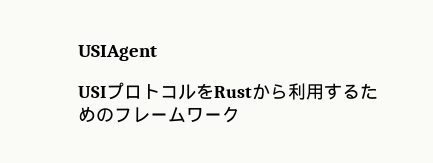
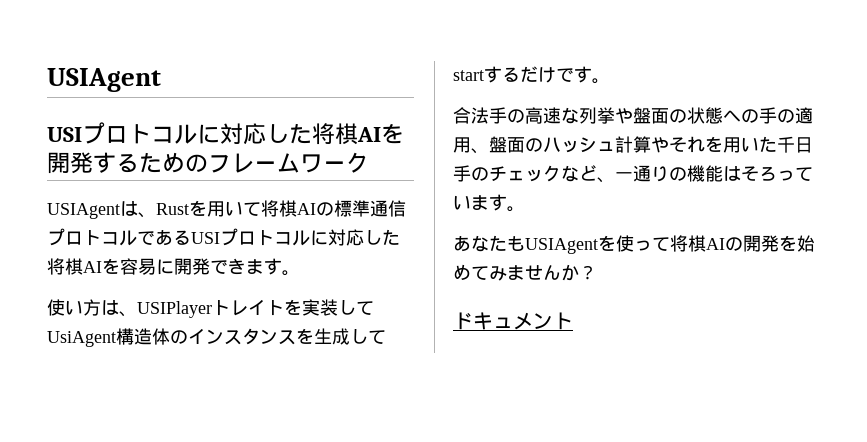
[196,83,324,100] をRustから利用 -> [197,123,404,145] [47,152,93,174] に対応した将棋AIを開発
(240, 114) none -> [47,200,406,219] [47,228,400,246] [47,258,300,276] [47,299,374,318] [47,328,386,347] [453,66,610,84] [453,107,813,124] [453,136,813,154] [453,165,813,183] [453,194,525,212] [453,235,815,254] [453,264,597,281] [453,312,573,330] // USIAgentは、Rustを用いて将棋AIの標準通信プロトコルであるUSIプロトコルに対応した将棋AIを容易に開発できます。 // 使い方は、USIPlayerトレイトを実装してUsiAgent構造体のインスタンスを生成してstartするだけです。 // 合法手の高速な列挙や盤面の状態への手の適用、盤面のハッシュ計算やそれを用いた千日手のチェックなど、一通りの機能はそろっています。 // あなたもUSIAgentを使って将棋AIの開発を始めてみませんか？ // ドキュメント

